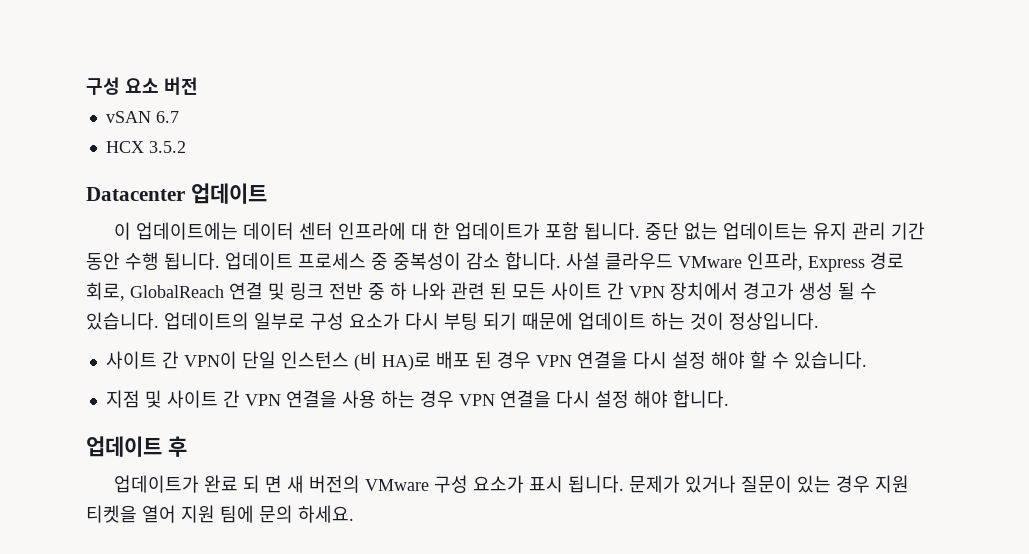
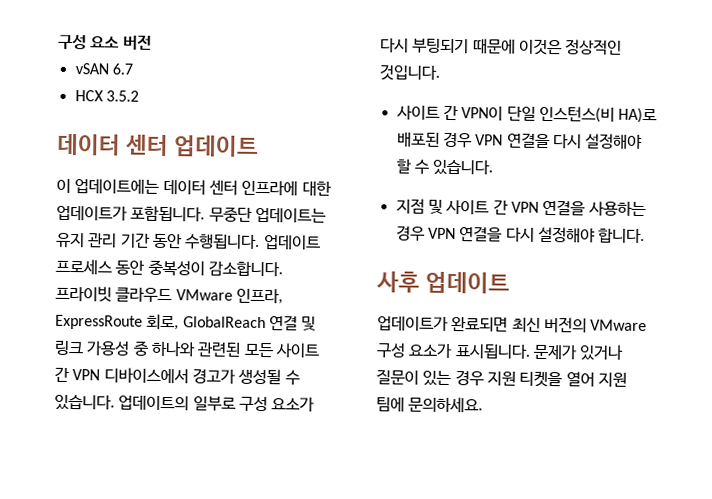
[86,187,185,201] Datacenter -> [56,133,170,157] 데이터 센터
[410,222,718,240] 대 한 업데이트가 포함 됩니다. 중단 없는 -> [301,180,332,196] [56,205,253,222] 대한 업데이트가 포함됩니다. 무중단
[125,252,600,270] 수행 됩니다. 업데이트 프로세스 중 중복성이 감소 합니다. 사설 -> [184,233,321,250] [55,258,283,277] [55,285,112,302] 수행됩니다. 업데이트 프로세스 동안 중복성이 감소합니다. 프라이빗
[808,252,904,272] Express 경로 -> [55,314,143,330] ExpressRoute
[329,282,855,300] 전반 중 하 나와 관련 된 모든 사이트 간 VPN 장치에서 경고가 생성 될 -> [86,340,320,358] [54,366,282,385] 가용성 중 하나와 관련된 모든 사이트 간 VPN 디바이스에서 경고가 생성될
[444,312,819,330] 부팅 되기 때문에 업데이트 하는 것이 정상입니다. -> [412,38,623,56] [379,64,440,81] 부팅되기 때문에 이것은 정상적인 것입니다.
[280,351,745,371] 인스턴스 (비 HA)로 배포 된 경우 VPN 연결을 다시 설정 해야 -> [538,105,658,124] [396,131,644,150] 인스턴스(비 HA)로 배포된 경우 VPN 연결을 다시 설정해야
[341,390,668,408] 사용 하는 경우 VPN 연결을 다시 설정 해야 -> [587,200,647,217] [395,225,596,243] 사용하는 경우 VPN 연결을 다시 설정해야
[86,436,187,457] [113,475,304,493] 업데이트 후 // 업데이트가 완료 되 면 새 -> [376,271,511,294] [377,316,541,332] 사후 업데이트 // 업데이트가 완료되면 최신
[528,475,624,493] 표시 됩니다. -> [454,344,531,359] 표시됩니다.
[259,505,354,523] 문의 하세요. -> [408,396,484,413] 문의하세요.

